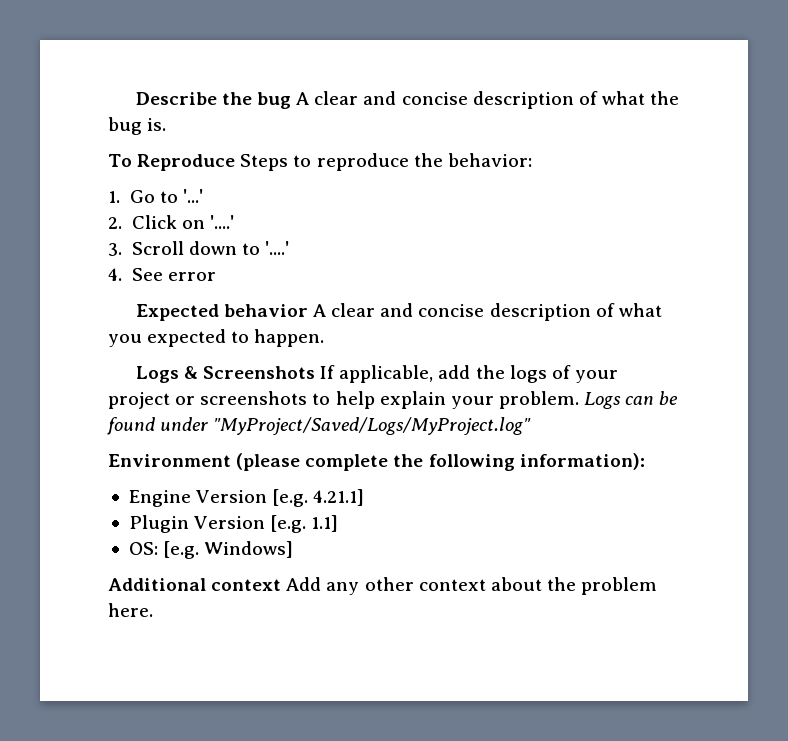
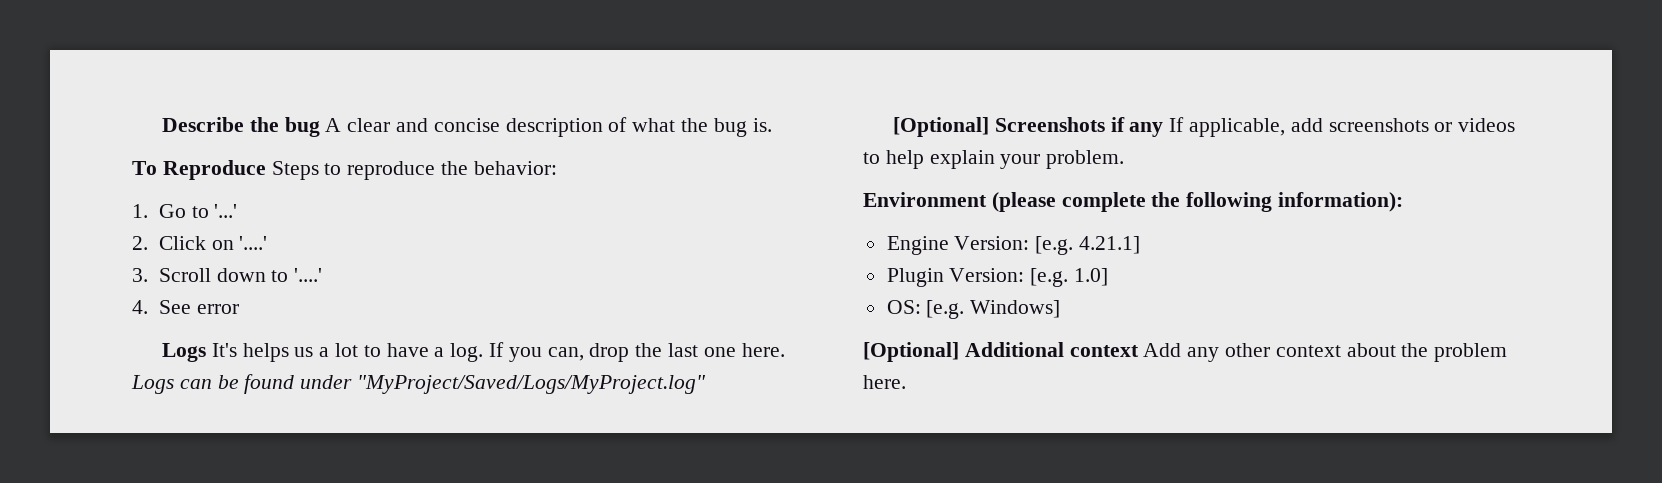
[135,303,662,321] [108,329,325,347] [135,365,618,383] [108,391,579,409] Expected behavior A clear and concise description of what you expected to happen. // Logs & Screenshots If applicable, add the logs of your project or screenshots to help explain your problem. -> [161,342,785,362] Logs It's helps us a lot to have a log. If you can, drop the last one here.
(532, 426) none -> [892,117,1516,137] [863,150,1125,169] // [Optional] Screenshots if any If applicable, add screenshots or videos to help explain your problem.
[196,490,268,503] Version -> [954,236,1030,250] Version:
[194,515,339,533] Version [e.g. 1.1] -> [949,268,1109,287] Version: [e.g. 1.0]
(294, 549) none -> [863,342,959,362] [Optional]

